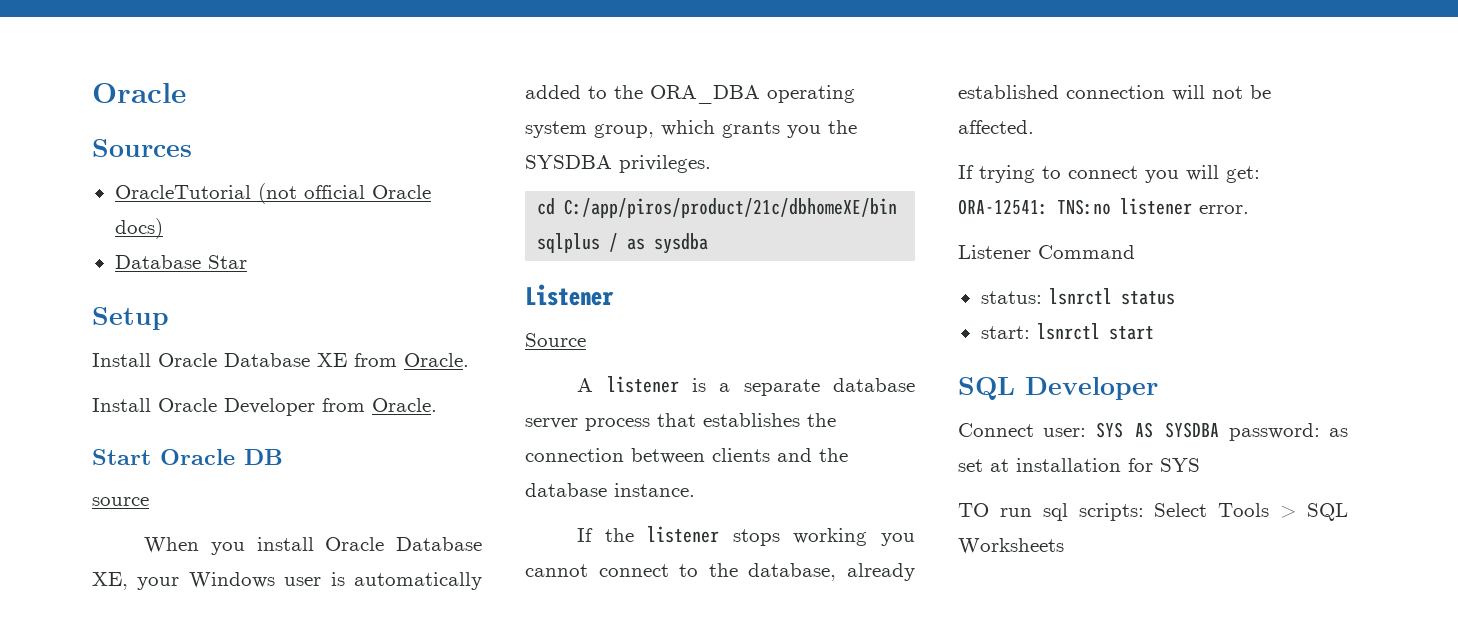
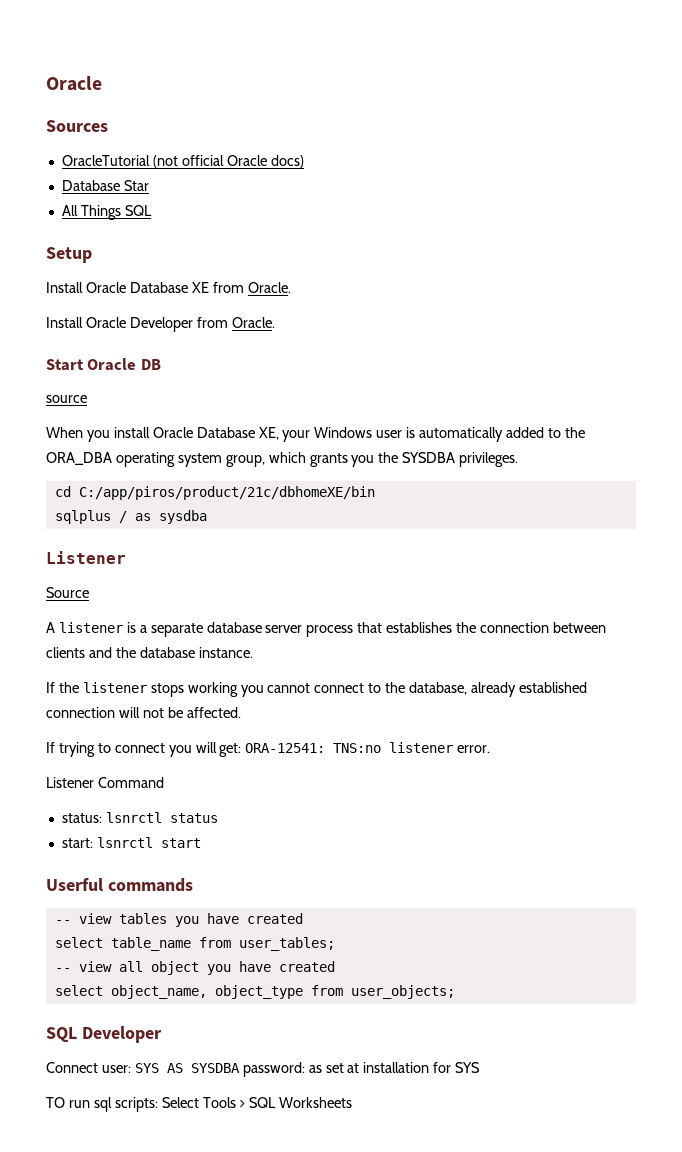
(247, 262) none -> [61,205,152,220] // All Things SQL
(1154, 333) none -> [46,878,193,892] [54,913,303,927] [54,937,335,951] [54,961,335,975] [54,985,455,999] // Userful commands // -- view tables you have created // select table_name from user_tables; // -- view all object you have created // select object_name, object_type from user_objects;

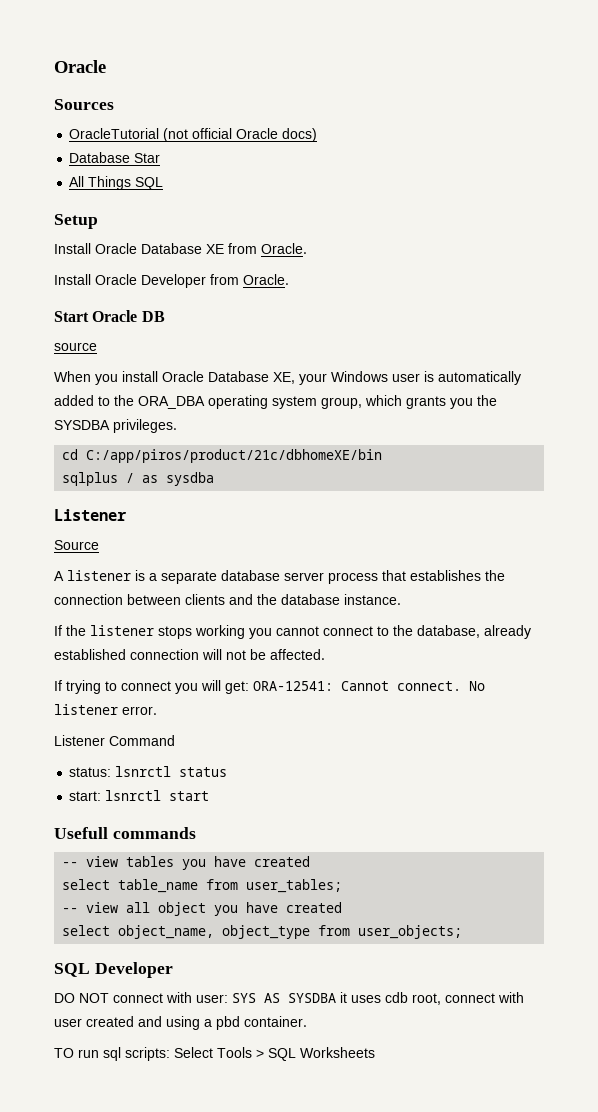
[333,743,382,753] TNS:no -> [341,681,485,691] Cannot connect. No
[46,878,103,891] Userful -> [54,827,108,839] Usefull
[46,1062,481,1077] Connect user: SYS AS SYSDBA password: as set at installation for SYS -> [54,992,524,1005] [54,1016,307,1030] DO NOT connect with user: SYS AS SYSDBA it uses cdb root, connect with user created and using a pbd container.

